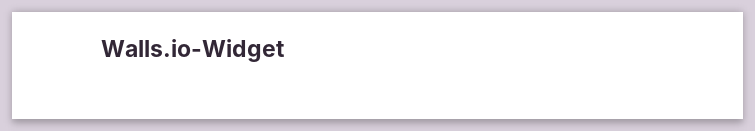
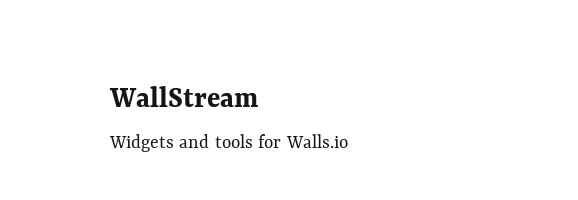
[101,39,285,62] Walls.io-Widget -> [109,86,258,107] [109,134,348,152] WallStream // Widgets and tools for Walls.io

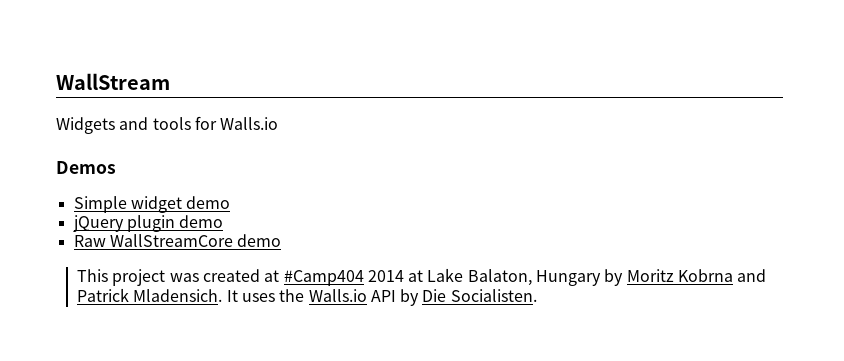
(348, 141) none -> [56,161,116,174] [73,196,231,213] [72,215,224,232] [73,234,282,247] [76,268,767,286] [76,288,537,306] // Demos // Simple widget demo // jQuery plugin demo // Raw WallStreamCore demo // This project was created at #Camp404 2014 at Lake Balaton, Hungary by Moritz Kobrna and Patrick Mladensich. It uses the Walls.io API by Die Socialisten.

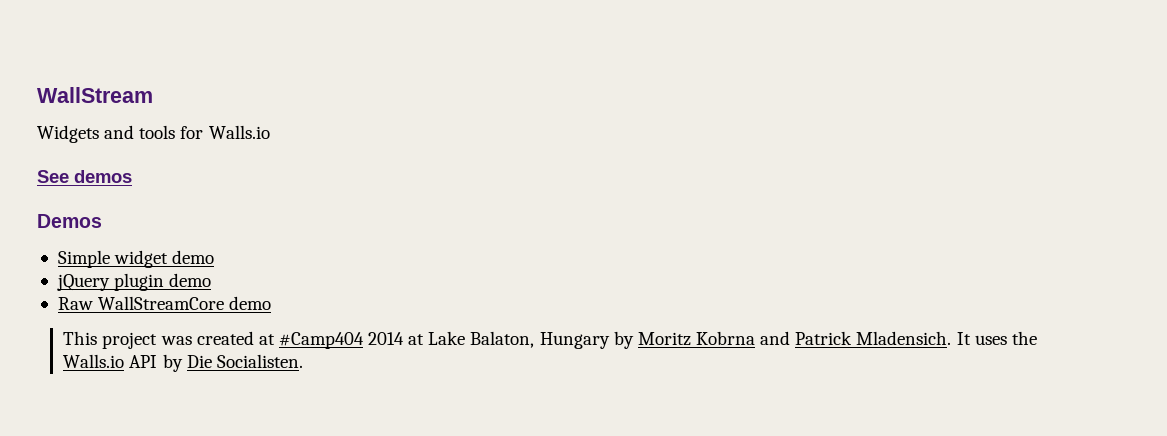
(279, 123) none -> [37,170,132,183] // See demos

